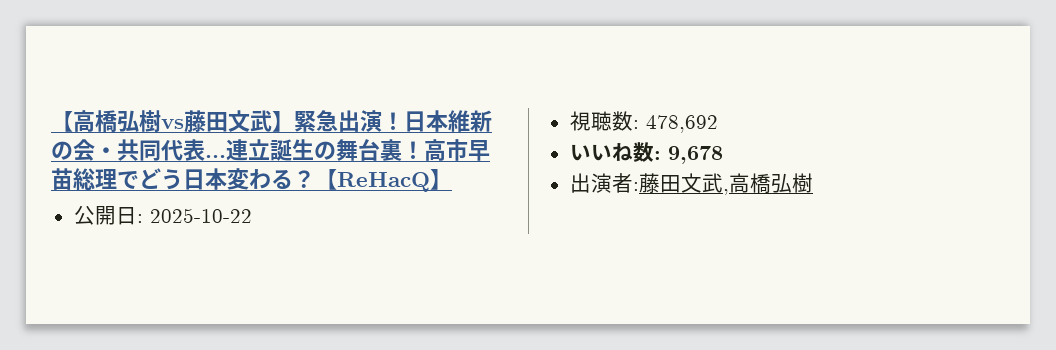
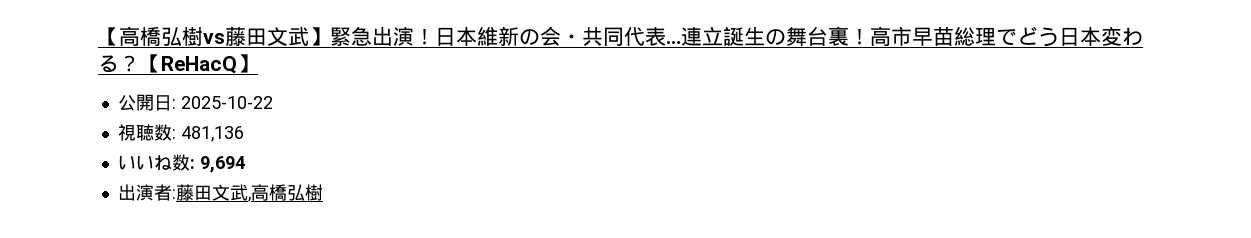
[645,115,718,133] 478,692 -> [180,126,244,142] 481,136
[667,146,723,164] 9,678 -> [199,156,245,173] 9,694

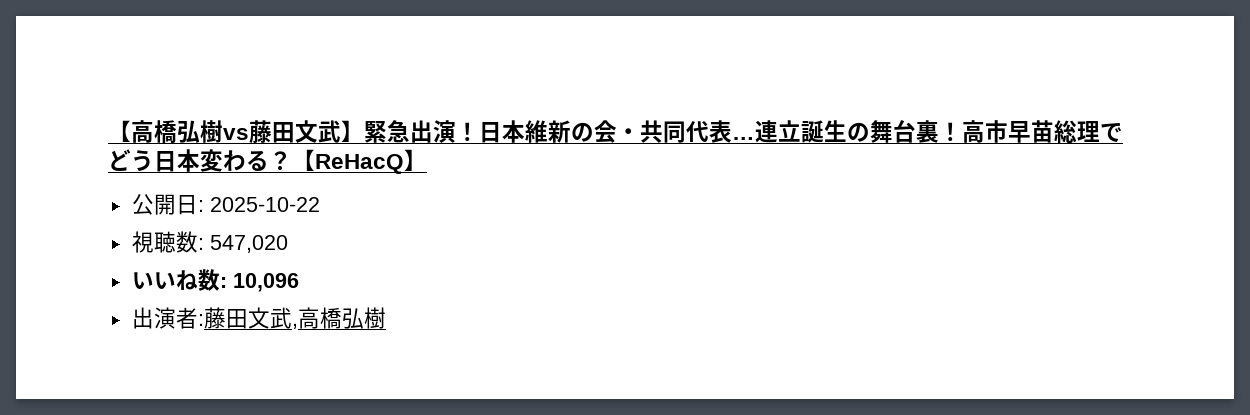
[180,126,244,142] 481,136 -> [209,235,288,253] 547,020
[199,156,245,173] 9,694 -> [232,273,299,292] 10,096

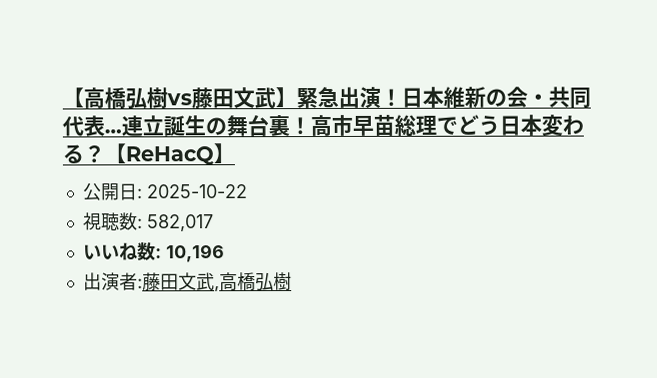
[209,235,288,253] 547,020 -> [146,214,214,232] 582,017
[232,273,299,292] 10,096 -> [165,244,225,263] 10,196

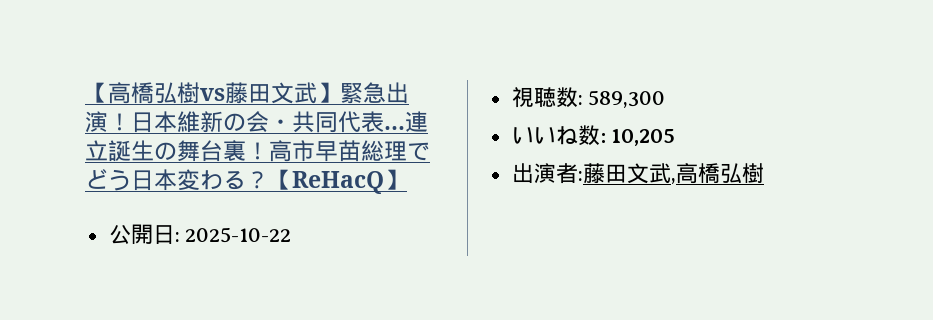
[146,214,214,232] 582,017 -> [588,90,666,108] 589,300
[165,244,225,263] 10,196 -> [611,129,676,146] 10,205

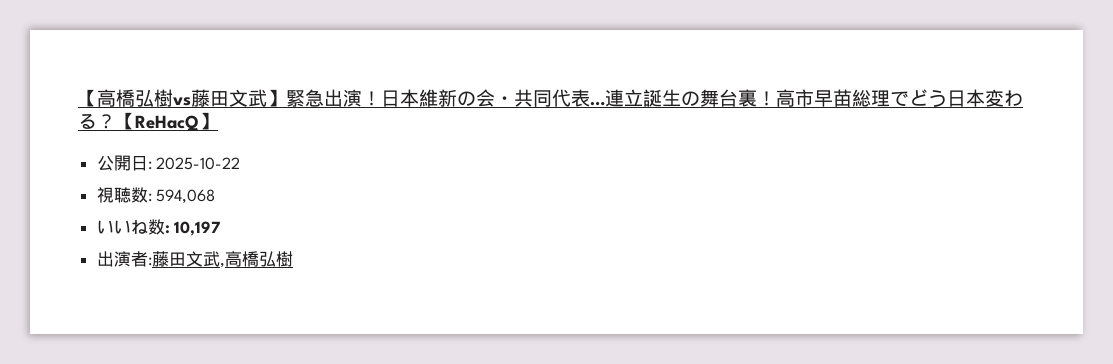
[588,90,666,108] 589,300 -> [156,189,216,204] 594,068
[611,129,676,146] 10,205 -> [174,221,221,236] 10,197

